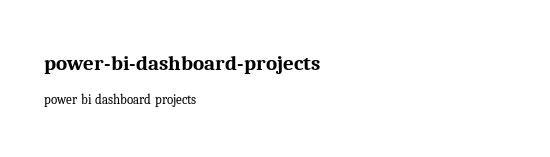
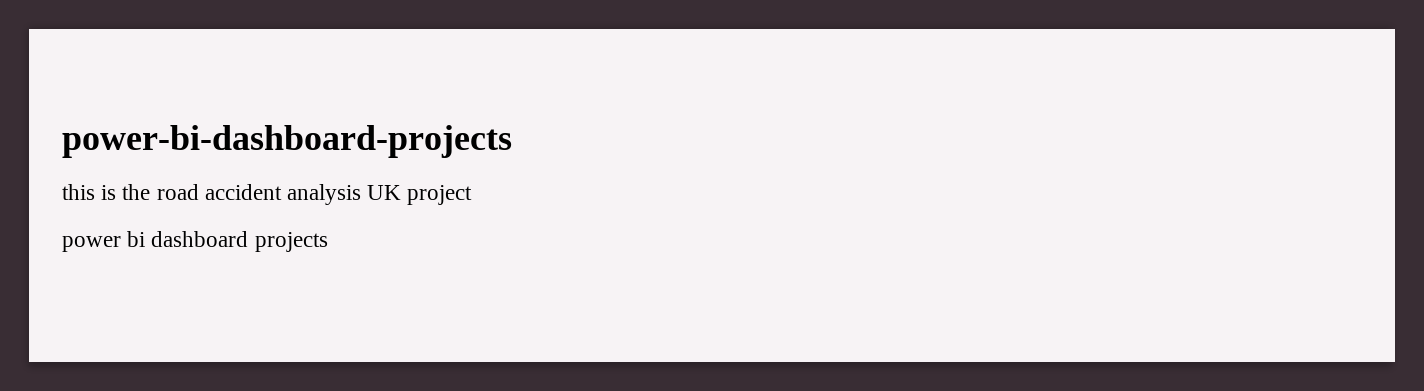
(320, 64) none -> [62,184,473,205] // this is the road accident analysis UK project

